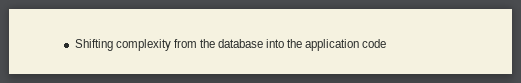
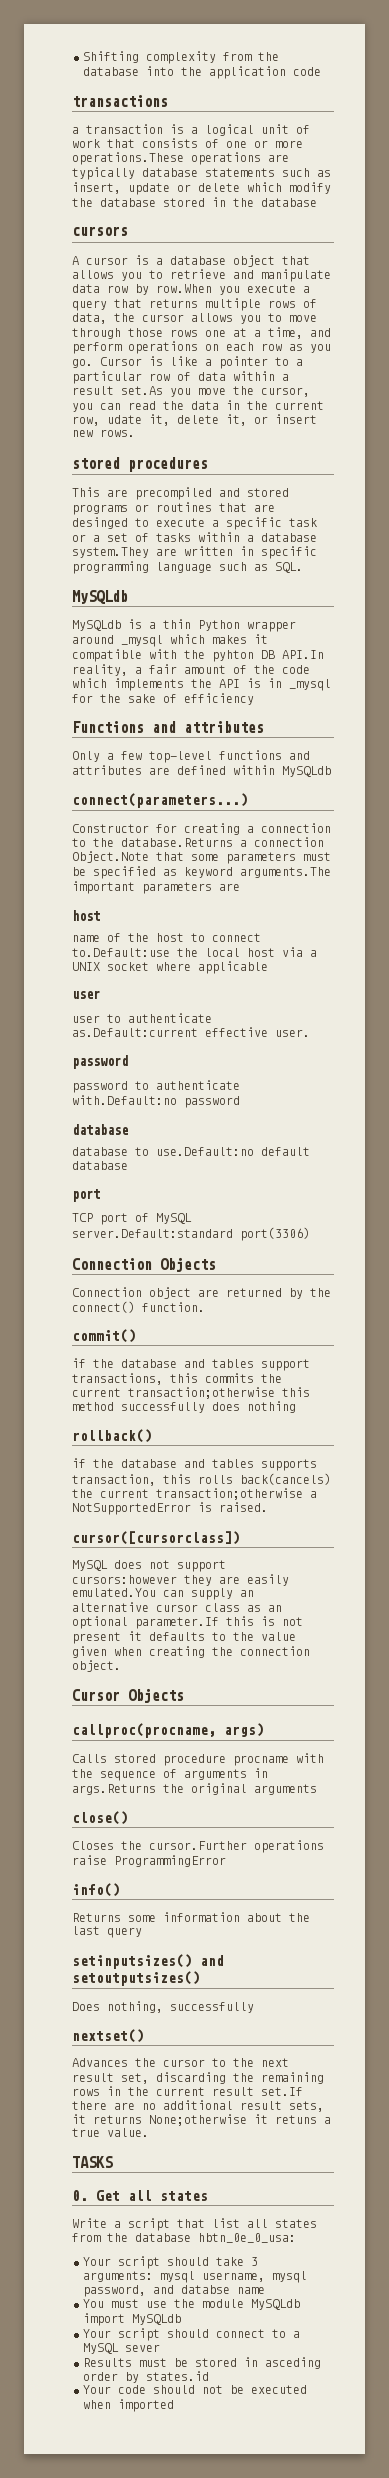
(387, 43) none -> [72,95,168,107] [72,124,310,136] [72,138,303,148] [72,152,289,165] [72,167,331,180] [72,182,331,195] [72,197,317,207] [72,226,128,236] [72,255,310,267] [72,269,331,282] [72,284,310,295] [72,298,317,311] [72,313,317,324] [72,327,331,339] [72,341,331,354] [72,356,303,369] [72,371,289,384] [72,386,310,397] [72,400,324,412] [72,414,317,426] [72,429,135,437] [72,457,208,472] [72,487,289,500] [72,502,275,515] [72,517,317,530] [72,532,317,542] [72,546,317,559] [72,561,303,574] [72,590,128,604] [72,619,296,632] [72,634,268,647] [72,649,324,662] [72,664,310,676] [72,678,331,691] [72,693,254,705] [72,721,264,733] [72,750,310,763] [72,765,331,777] [72,793,248,808] [72,823,331,835] [72,837,324,847] [72,851,331,864] [72,866,331,879] [72,881,240,894] [72,910,100,921] [72,933,261,942] [72,947,317,957] [72,961,268,974] [72,990,100,999] [72,1013,212,1023] [72,1027,310,1037] [72,1055,128,1069] [72,1080,240,1093] [72,1095,240,1108] [72,1124,128,1135] [72,1147,310,1156] [72,1161,128,1170] [72,1189,100,1202] [72,1213,192,1225] [72,1227,310,1241] [72,1257,216,1272] [72,1287,331,1299] [72,1301,205,1313] [72,1329,136,1343] [72,1358,310,1371] [72,1373,282,1385] [72,1387,310,1399] [72,1401,296,1413] [72,1429,152,1443] [72,1458,317,1471] [72,1473,331,1486] [72,1488,317,1500] [72,1502,268,1515] [72,1531,240,1545] [72,1560,226,1572] [72,1574,289,1586] [72,1588,254,1600] [72,1602,282,1612] [72,1616,303,1629] [72,1631,296,1644] [72,1646,310,1658] [72,1660,121,1672] [72,1688,184,1703] [72,1723,264,1738] [72,1753,324,1766] [72,1768,268,1781] [72,1783,317,1795] [72,1811,128,1825] [72,1840,324,1853] [72,1855,226,1867] [72,1883,120,1897] [72,1912,310,1922] [72,1926,142,1938] [72,1954,224,1969] [72,1971,200,1986] [72,2001,254,2013] [72,2029,144,2043] [72,2058,289,2067] [72,2072,324,2084] [72,2086,303,2096] [72,2100,324,2112] [72,2114,331,2126] [72,2128,149,2137] [72,2156,113,2168] [72,2190,208,2201] [72,2218,317,2231] [72,2233,296,2243] [83,2256,258,2269] [83,2271,307,2283] [83,2285,265,2297] [83,2299,300,2310] [83,2313,181,2326] [83,2328,300,2341] [83,2343,160,2354] [83,2357,321,2369] [83,2371,209,2383] [83,2385,307,2394] [83,2399,174,2412] // transactions // a transaction is a logical unit of work that consists of one or more operations.These operations are typically database statements such as insert, update or delete which modify the database stored in the database // cursors // A cursor is a database object that allows you to retrieve and manipulate data row by row.When you execute a query that returns multiple rows of data, the cursor allows you to move through those rows one at a time, and perform operations on each row as you go. Cursor is like a pointer to a particular row of data within a result set.As you move the cursor, you can read the data in the current row, udate it, delete it, or insert new rows. // stored procedures // This are precompiled and stored programs or routines that are desinged to execute a specific task or a set of tasks within a database system.They are written in specific programming language such as SQL. // MySQLdb // MySQLdb is a thin Python wrapper around _mysql which makes it compatible with the pyhton DB API.In reality, a fair amount of the code which implements the API is in _mysql for the sake of efficiency // Functions and attributes // Only a few top-level functions and attributes are defined within MySQLdb // connect(parameters...) // Constructor for creating a connection to the database.Returns a connection Object.Note that some parameters must be specified as keyword arguments.The important parameters are // host // name of the host to connect to.Default:use the local host via a UNIX socket where applicable // user // user to authenticate as.Default:current effective user. // password // password to authenticate with.Default:no password // database // database to use.Default:no default database // port // TCP port of MySQL server.Default:standard port(3306) // Connection Objects // Connection object are returned by the connect() function. // commit() // if the database and tables support transactions, this commits the current transaction;otherwise this method successfully does nothing // rollback() // if the database and tables supports transaction, this rolls back(cancels) the current transaction;otherwise a NotSupportedError is raised. // cursor([cursorclass]) // MySQL does not support cursors:however they are easily emulated.You can supply an alternative cursor class as an optional parameter.If this is not present it defaults to the value given when creating the connection object. // Cursor Objects // callproc(procname, args) // Calls stored procedure procname with the sequence of arguments in args.Returns the original arguments // close() // Closes the cursor.Further operations raise ProgrammingError // info() // Returns some information about the last query // setinputsizes() and setoutputsizes() // Does nothing, successfully // nextset() // Advances the cursor to the next result set, discarding the remaining rows in the current result set.If there are no additional result sets, it returns None;otherwise it retuns a true value. // TASKS // 0. Get all states // Write a script that list all states from the database hbtn_0e_0_usa: // Your script should take 3 arguments: mysql username, mysql password, and databse name // You must use the module MySQLdb import MySQLdb // Your script should connect to a MySQL sever // Results must be stored in asceding order by states.id // Your code should not be executed when imported

